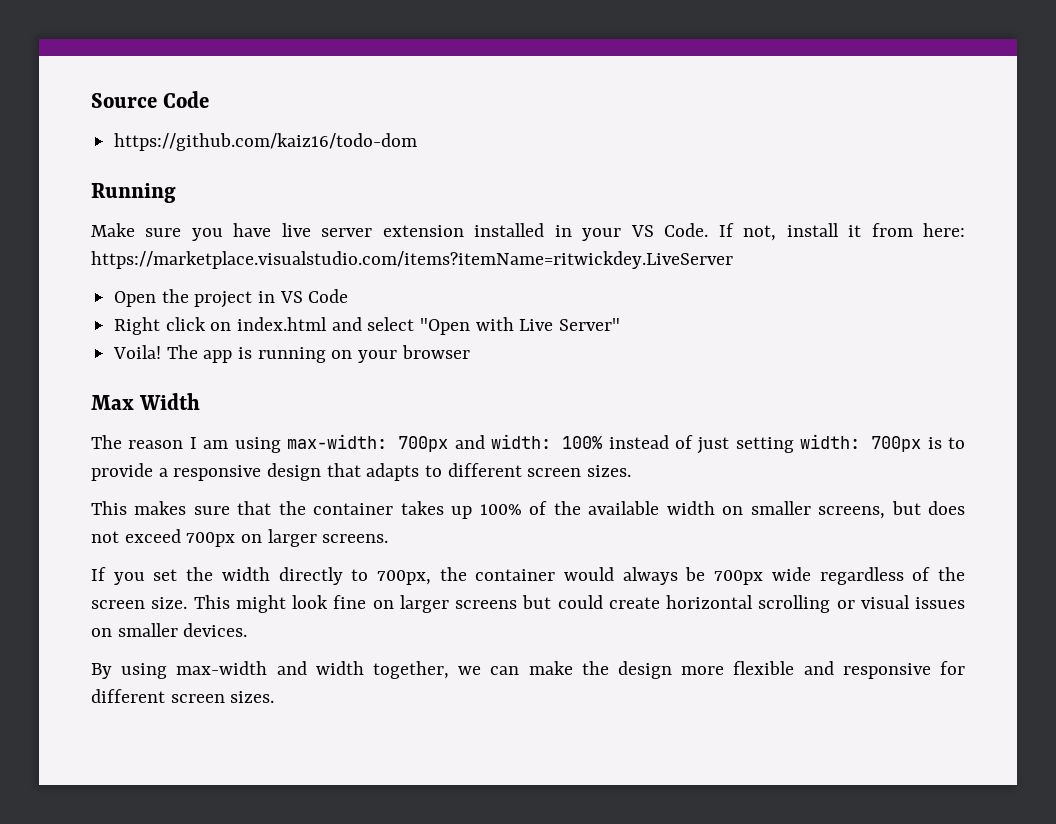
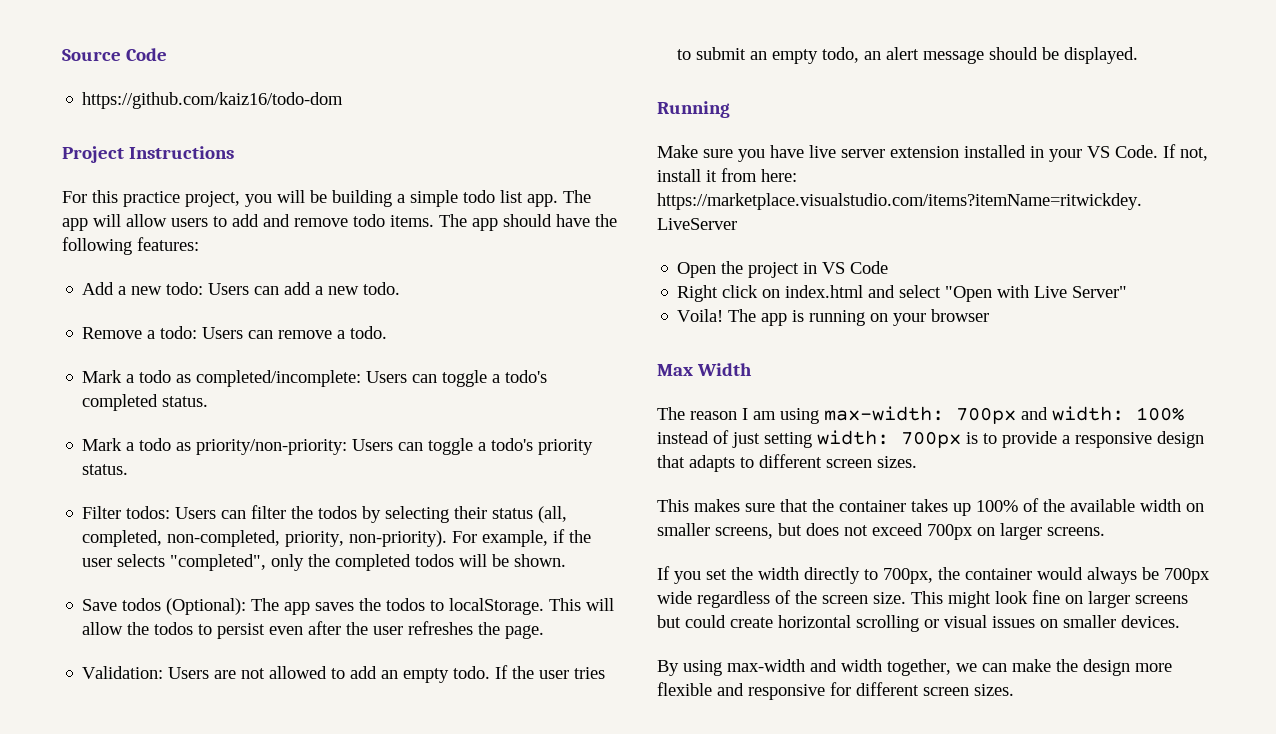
(418, 142) none -> [62,146,235,163] [62,190,591,207] [62,214,617,231] [62,237,199,255] [82,282,401,295] [82,326,388,339] [82,370,548,387] [82,394,209,411] [82,438,594,455] [82,464,129,475] [82,505,568,523] [82,529,592,547] [82,554,567,571] [82,598,615,615] [82,621,545,639] [82,665,606,683] [677,47,1139,64] // Project Instructions // For this practice project, you will be building a simple todo list app. The app will allow users to add and remove todo items. The app should have the following features: // Add a new todo: Users can add a new todo. // Remove a todo: Users can remove a todo. // Mark a todo as completed/incomplete: Users can toggle a todo's completed status. // Mark a todo as priority/non-priority: Users can toggle a todo's priority status. // Filter todos: Users can filter the todos by selecting their status (all, completed, non-completed, priority, non-priority). For example, if the user selects "completed", only the completed todos will be shown. // Save todos (Optional): The app saves the todos to localStorage. This will allow the todos to persist even after the user refreshes the page. // Validation: Users are not allowed to add an empty todo. If the user tries to submit an empty todo, an alert message should be displayed.

